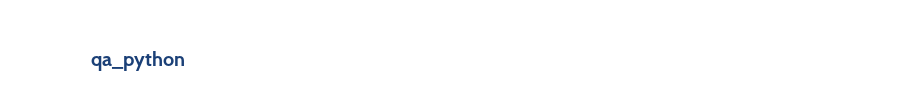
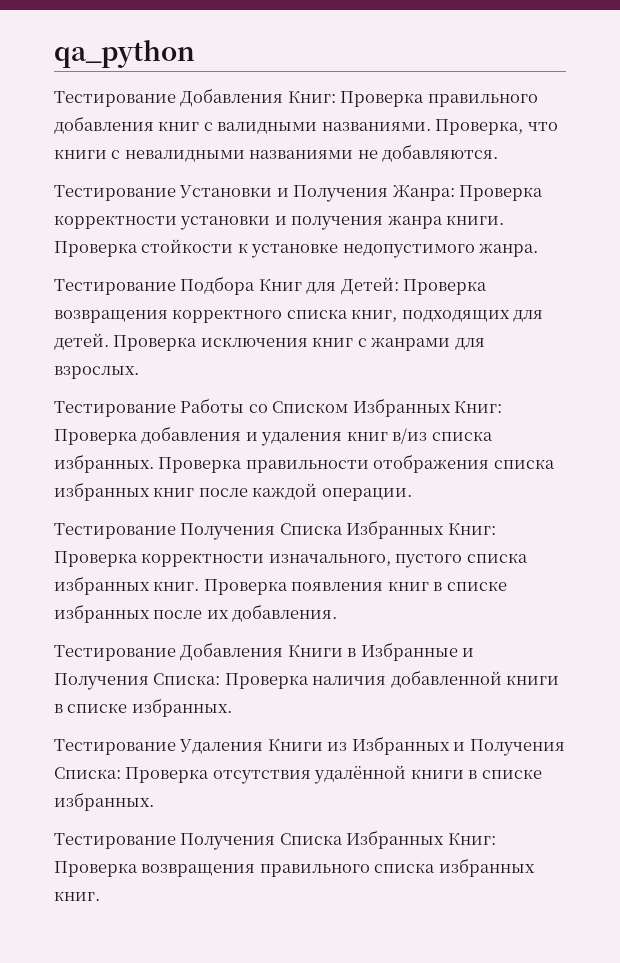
(185, 61) none -> [54,88,538,107] [54,116,558,135] [54,144,499,162] [54,185,544,202] [54,215,505,230] [54,239,539,258] [54,276,488,295] [54,309,544,323] [54,333,485,351] [54,366,139,379] [54,398,503,417] [54,426,493,446] [54,454,555,473] [54,482,412,501] [54,520,496,540] [54,551,528,568] [54,576,507,595] [54,604,338,623] [54,642,475,661] [54,670,560,690] [54,698,232,717] [54,736,565,756] [54,765,542,784] [54,792,154,811] [54,830,496,850] [54,858,535,877] [54,891,100,901] // Тестирование Добавления Книг: Проверка правильного добавления книг с валидными названиями. Проверка, что книги с невалидными названиями не добавляются. // Тестирование Установки и Получения Жанра: Проверка корректности установки и получения жанра книги. Проверка стойкости к установке недопустимого жанра. // Тестирование Подбора Книг для Детей: Проверка возвращения корректного списка книг, подходящих для детей. Проверка исключения книг с жанрами для взрослых. // Тестирование Работы со Списком Избранных Книг: Проверка добавления и удаления книг в/из списка избранных. Проверка правильности отображения списка избранных книг после каждой операции. // Тестирование Получения Списка Избранных Книг: Проверка корректности изначального, пустого списка избранных книг. Проверка появления книг в списке избранных после их добавления. // Тестирование Добавления Книги в Избранные и Получения Списка: Проверка наличия добавленной книги в списке избранных. // Тестирование Удаления Книги из Избранных и Получения Списка: Проверка отсутствия удалённой книги в списке избранных. // Тестирование Получения Списка Избранных Книг: Проверка возвращения правильного списка избранных книг.

